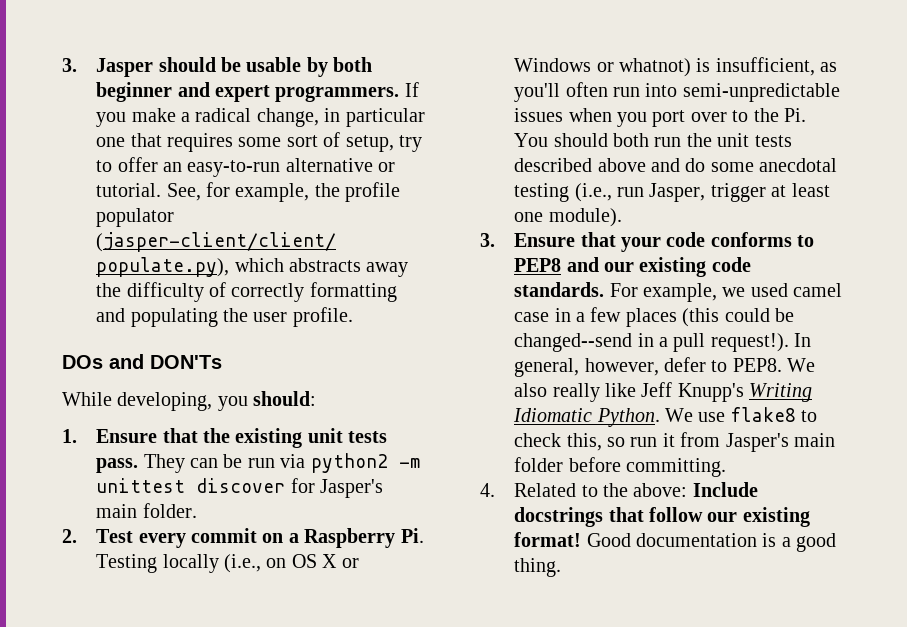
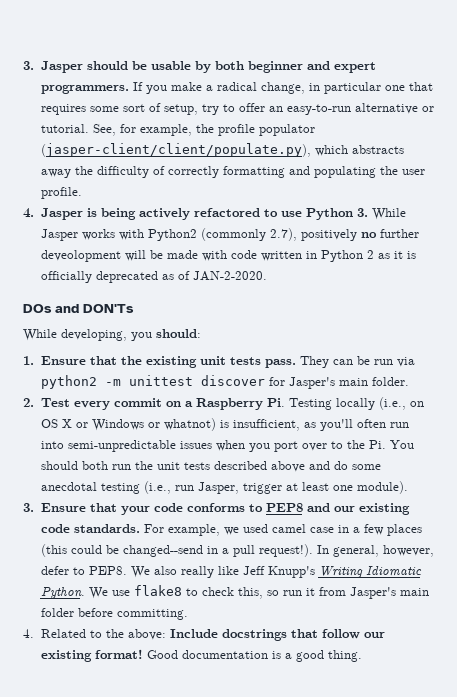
(353, 317) none -> [23,208,406,220] [40,228,419,241] [40,250,416,262] [40,271,267,283] // 4. Jasper is being actively refactored to use Python 3. While Jasper works with Python2 (commonly 2.7), positively no further deveolopment will be made with code written in Python 2 as it is officially deprecated as of JAN-2-2020.

